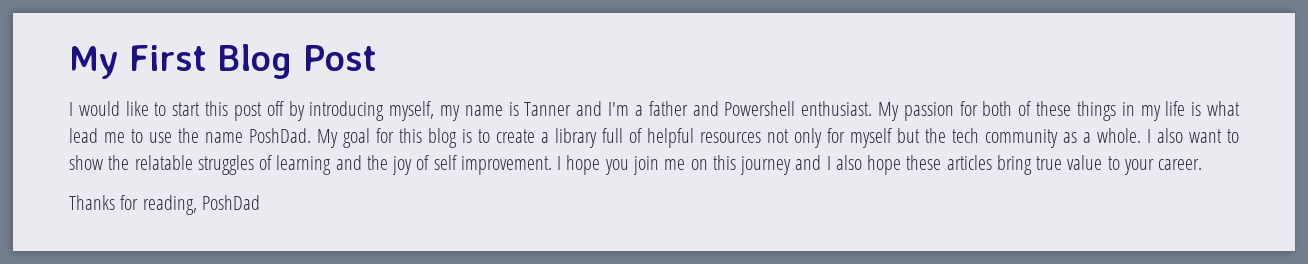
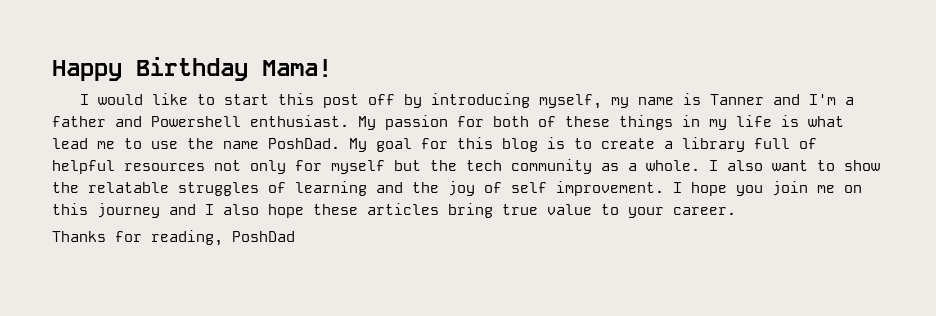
[69,44,377,79] My First Blog Post -> [52,57,332,81] Happy Birthday Mama!

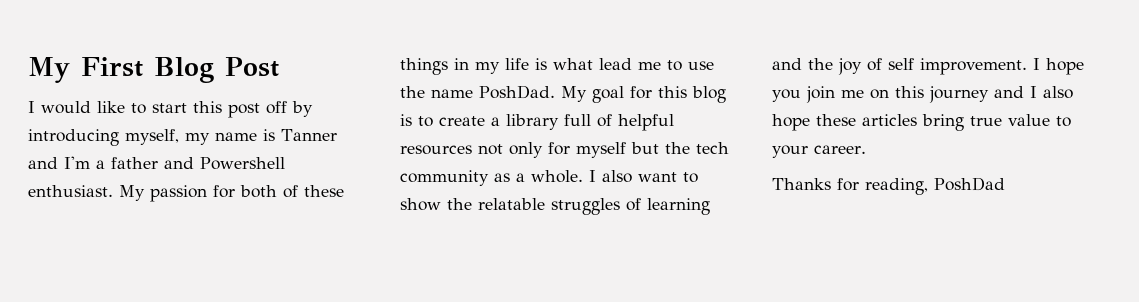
[52,57,332,81] Happy Birthday Mama! -> [28,57,279,83] My First Blog Post

